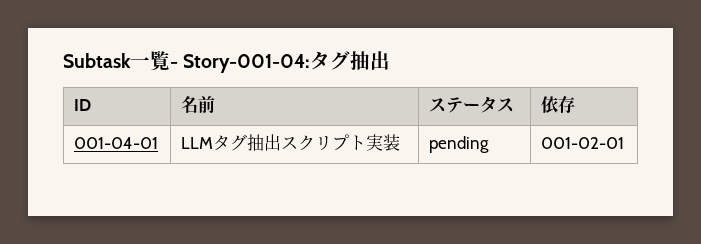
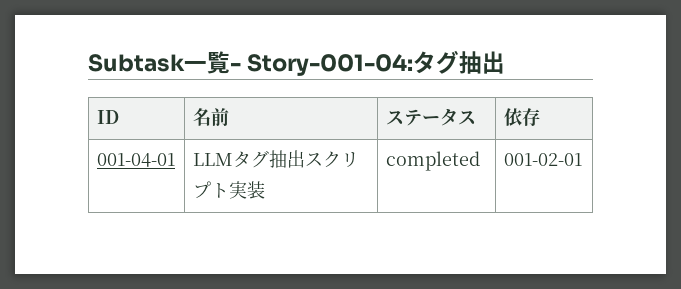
[429,136,490,153] pending -> [385,151,480,171] completed

